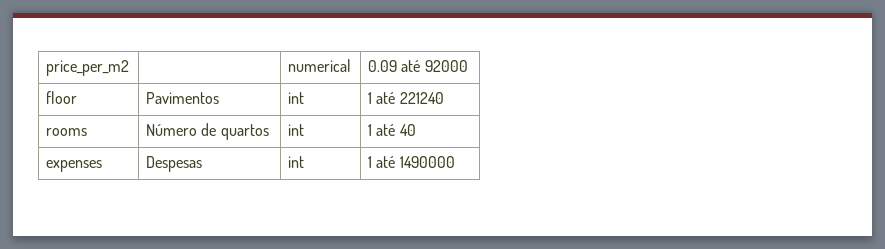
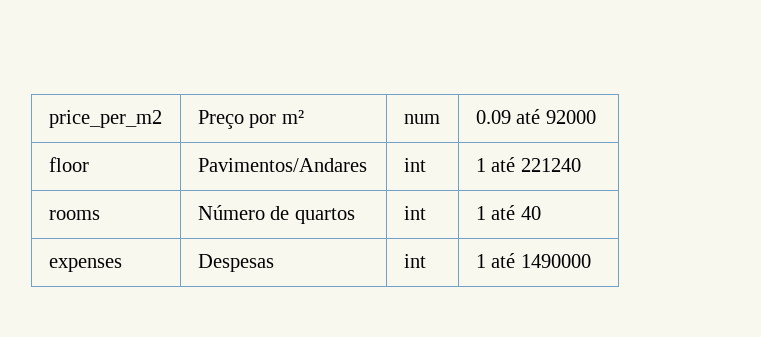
[288,59,352,72] | numerical -> [197,110,304,129] [403,114,440,124] Preço por m² | num
[146,92,220,104] Pavimentos -> [197,158,367,172] Pavimentos/Andares

